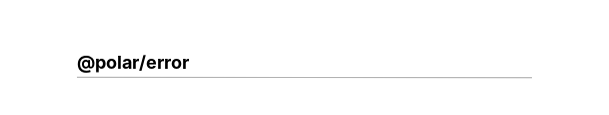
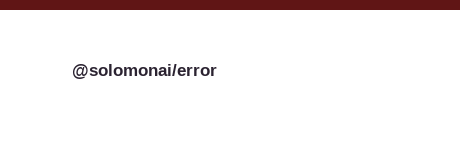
[76,54,190,73] @polar/error -> [72,64,217,79] @solomonai/error

